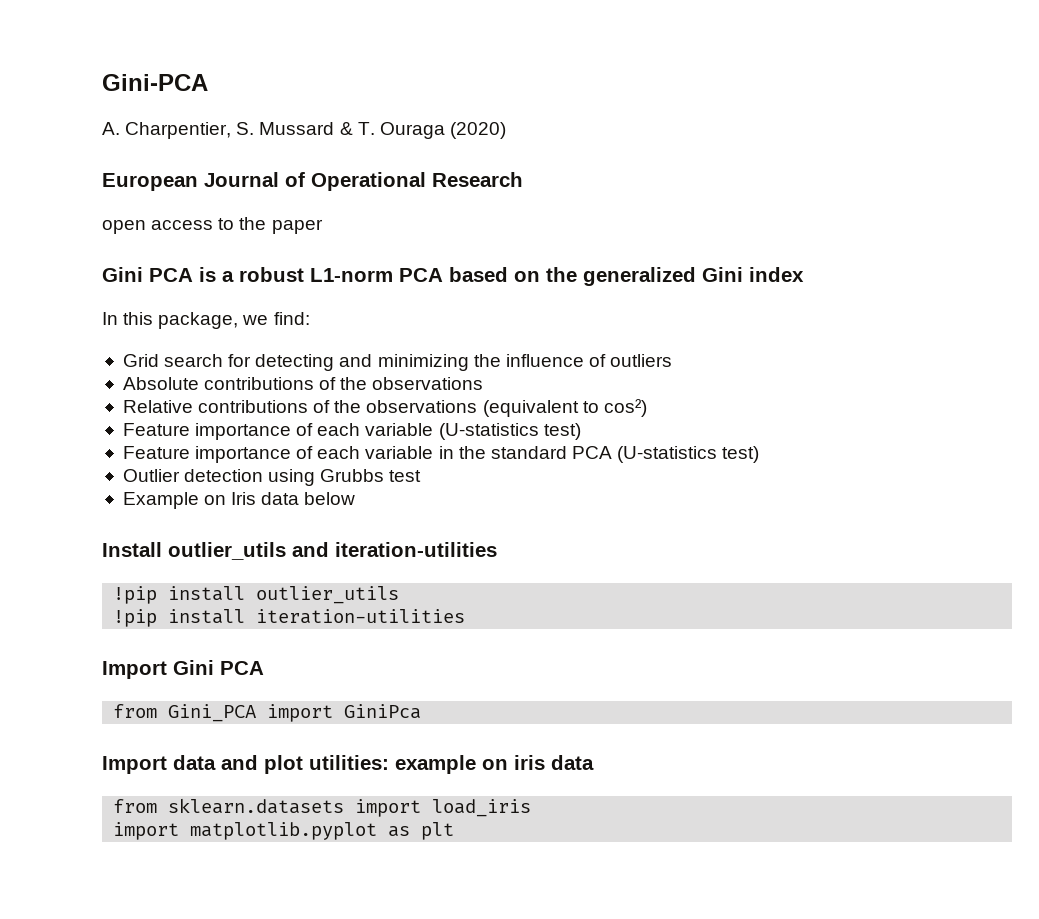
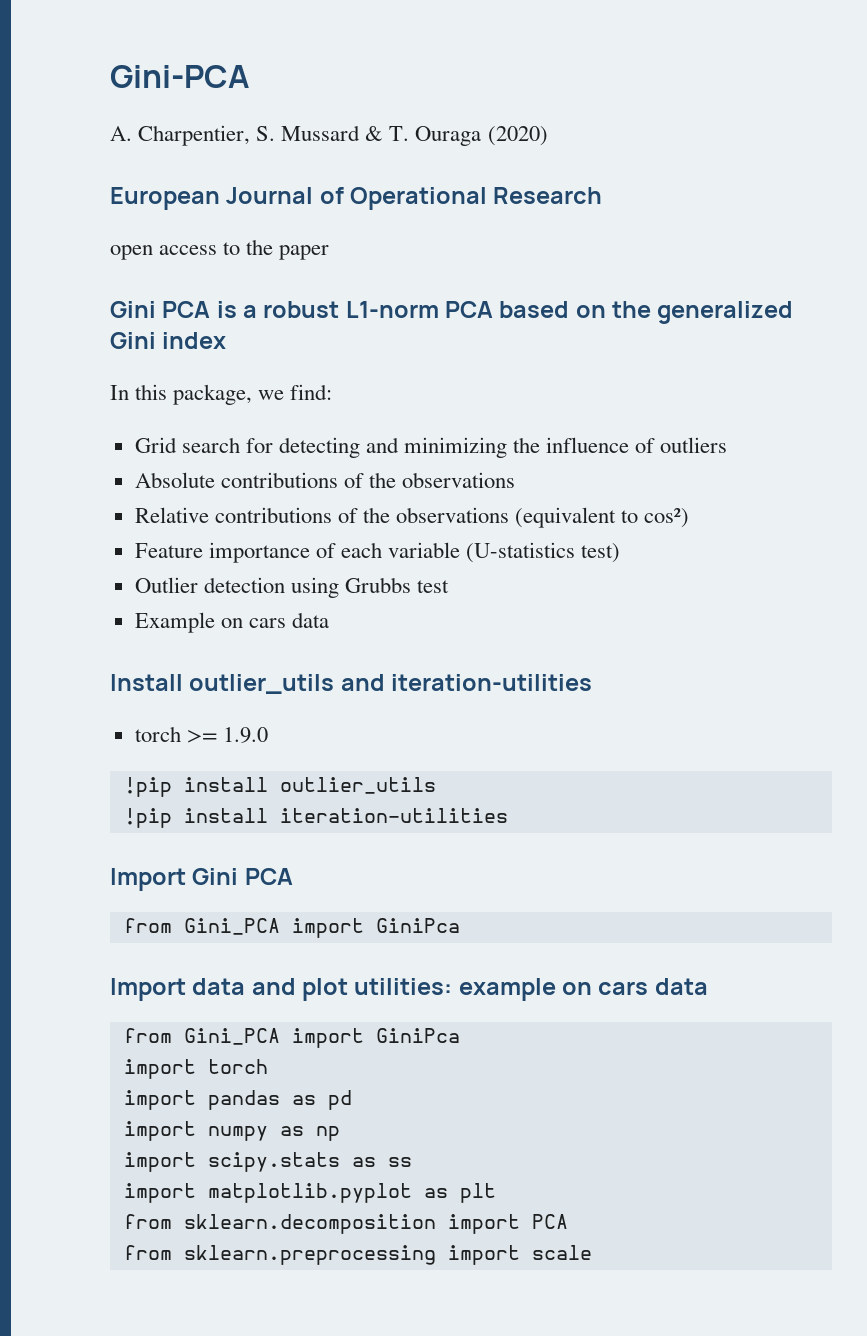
[122,446,760,463] // Feature importance of each variable in the standard PCA (U-statistics test) -> (621, 553) none
[231,492,356,505] Iris data below -> [248,612,329,628] cars data
(497, 549) none -> [134,726,268,743] // torch >= 1.9.0
[514,755,545,770] iris -> [598,981,649,995] cars
[168,798,532,817] [113,822,455,840] sklearn.datasets import load_iris // import matplotlib.pyplot as plt -> [183,1028,460,1048] [123,1059,268,1079] [123,1090,352,1110] [123,1121,340,1141] [123,1152,412,1172] [123,1183,496,1203] [123,1214,568,1234] [123,1245,592,1265] Gini_PCA import GiniPca // import torch // import pandas as pd // import numpy as np // import scipy.stats as ss // import matplotlib.pyplot as plt // from sklearn.decomposition import PCA // from sklearn.preprocessing import scale

